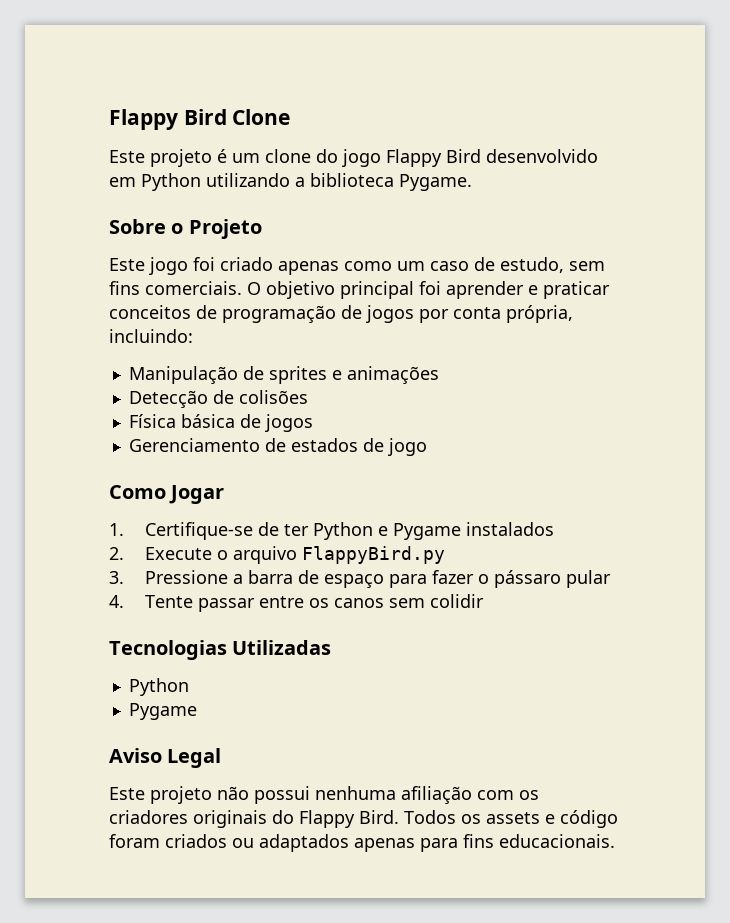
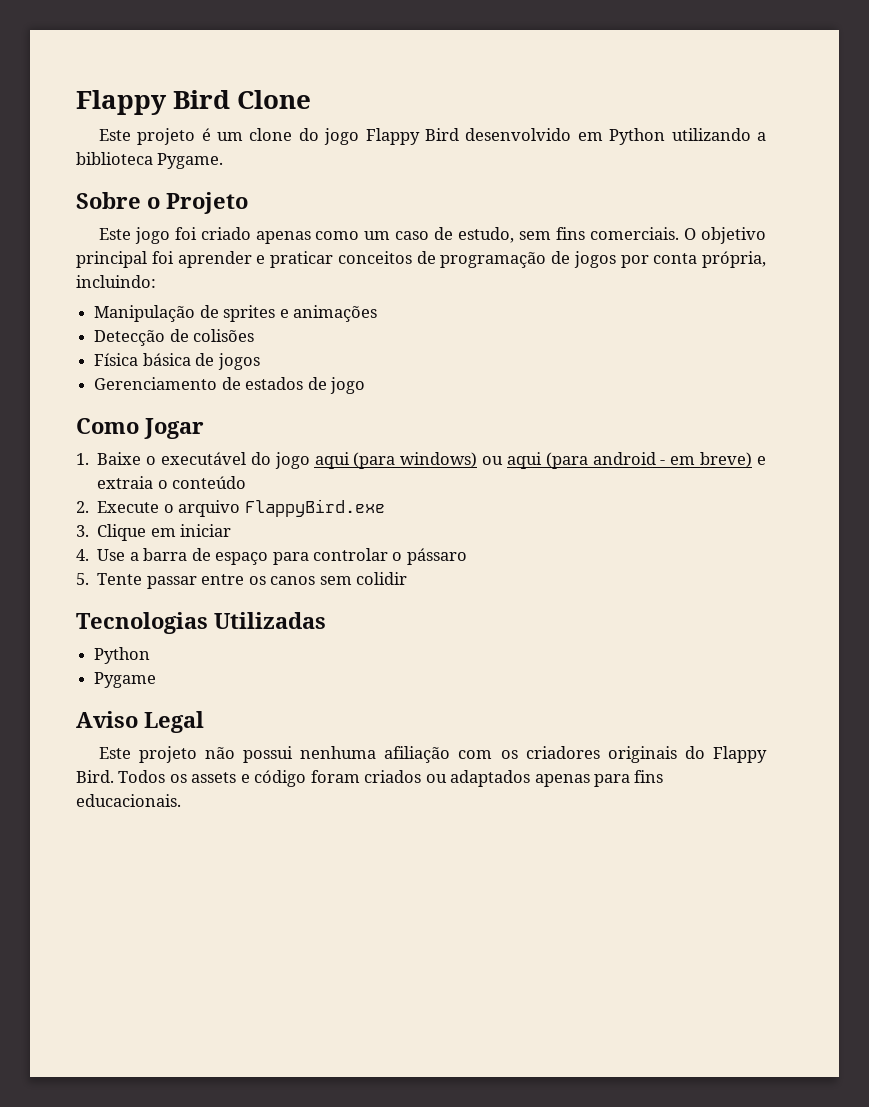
[144,522,554,540] Certifique-se de ter Python e Pygame instalados -> [97,452,767,469] [97,476,247,489] Baixe o executável do jogo aqui (para windows) ou aqui (para android - em breve) e extraia o conteúdo
[301,546,445,564] FlappyBird.py -> [244,499,385,517] FlappyBird.exe
[144,570,228,584] Pressione -> [97,524,232,541] [76,549,126,561] Clique em iniciar // 4. Use
[431,570,474,584] fazer -> [312,548,388,561] controlar
[565,570,611,588] [109,595,124,608] pular // 4. -> [76,573,89,585] // 5.

